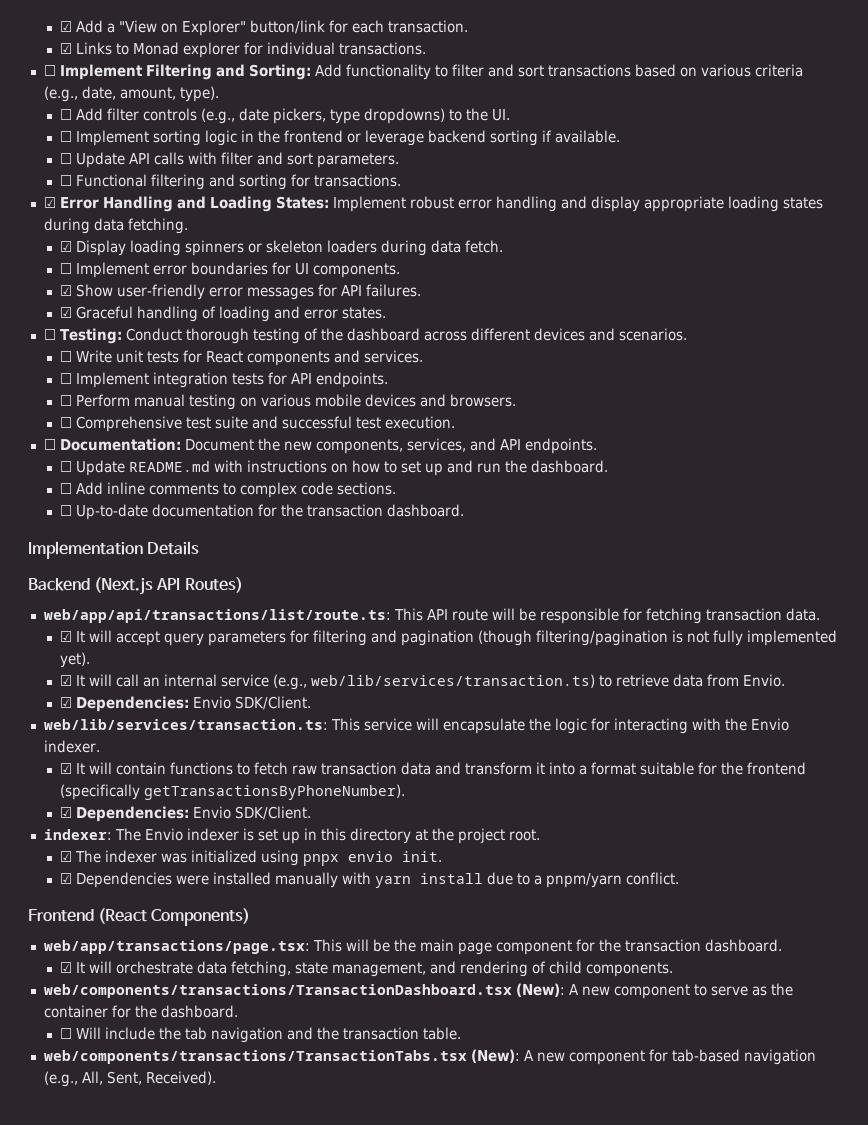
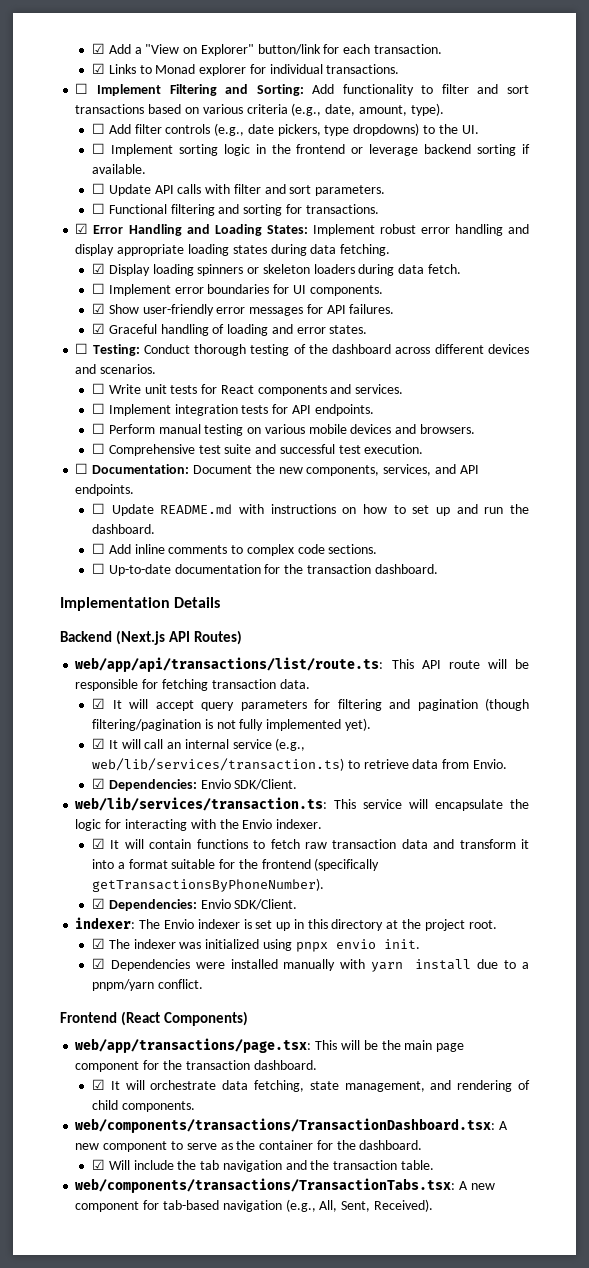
[43,983,565,998] web/components/transactions/TransactionDashboard.tsx (New): -> [75,1118,496,1133] web/components/transactions/TransactionDashboard.tsx:
[60,1028,73,1039] ☐ -> [91,1159,105,1170] ☑
[43,1049,520,1064] web/components/transactions/TransactionTabs.tsx (New): -> [75,1178,456,1193] web/components/transactions/TransactionTabs.tsx:

